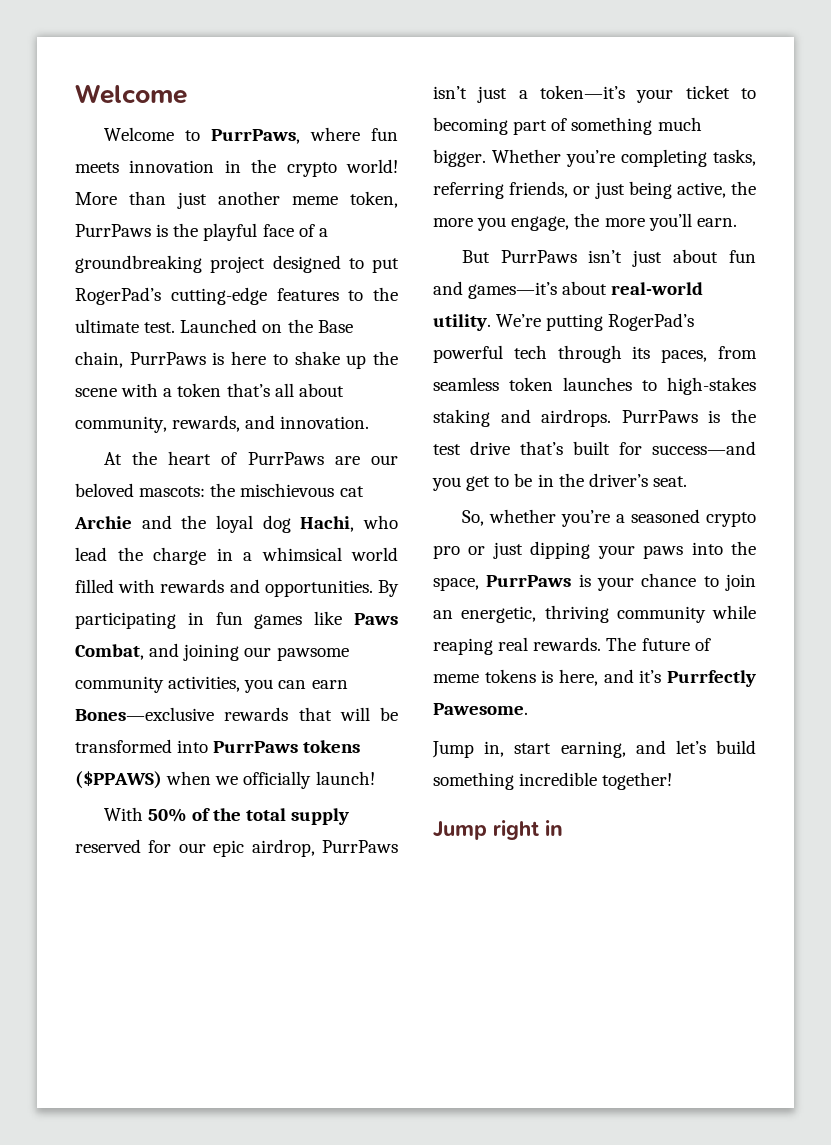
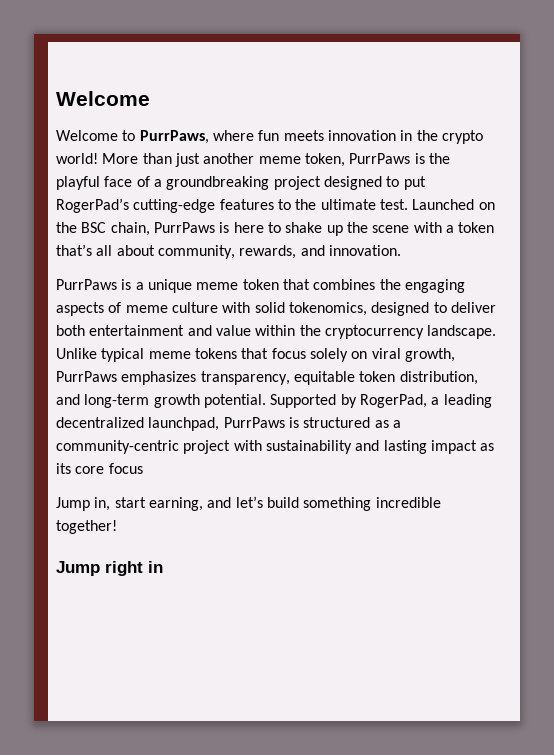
[317,320,353,333] Base -> [81,222,107,233] BSC
[103,451,398,465] [75,483,364,497] [74,515,398,533] [75,547,398,565] [75,579,400,597] [75,611,398,629] [75,643,349,661] [75,676,348,693] [75,707,398,721] [75,739,361,753] [75,771,375,789] [103,807,350,825] [75,839,398,857] [433,85,756,103] [433,117,702,135] [433,149,756,167] [433,181,756,199] [433,213,737,231] [461,249,756,267] [433,281,704,299] [433,313,695,331] [433,345,757,363] [433,377,756,395] [433,409,756,427] [433,441,756,455] [432,473,687,491] [461,509,756,527] [433,541,756,559] [433,573,756,591] [433,605,756,623] [433,637,711,655] [433,669,756,687] [433,703,528,715] At the heart of PurrPaws are our beloved mascots: the mischievous cat Archie and the loyal dog Hachi, who lead the charge in a whimsical world filled with rewards and opportunities. By participating in fun games like Paws Combat, and joining our pawsome community activities, you can earn Bones—exclusive rewards that will be transformed into PurrPaws tokens ($PPAWS) when we officially launch! // With 50% of the total supply reserved for our epic airdrop, PurrPaws isn’t just a token—it’s your ticket to becoming part of something much bigger. Whether you’re completing tasks, referring friends, or just being active, the more you engage, the more you’ll earn. // But PurrPaws isn’t just about fun and games—it’s about real-world utility. We’re putting RogerPad’s powerful tech through its paces, from seamless token launches to high-stakes staking and airdrops. PurrPaws is the test drive that’s built for success—and you get to be in the driver’s seat. // So, whether you’re a seasoned crypto pro or just dipping your paws into the space, PurrPaws is your chance to join an energetic, thriving community while reaping real rewards. The future of meme tokens is here, and it’s Purrfectly Pawesome. -> [56,279,465,293] [56,302,496,316] [56,325,497,339] [56,348,455,362] [56,371,478,385] [56,394,492,408] [56,417,401,431] [56,440,495,454] [56,463,143,474] PurrPaws is a unique meme token that combines the engaging aspects of meme culture with solid tokenomics, designed to deliver both entertainment and value within the cryptocurrency landscape. Unlike typical meme tokens that focus solely on viral growth, PurrPaws emphasizes transparency, equitable token distribution, and long-term growth potential. Supported by RogerPad, a leading decentralized launchpad, PurrPaws is structured as a community-centric project with sustainability and lasting impact as its core focus

